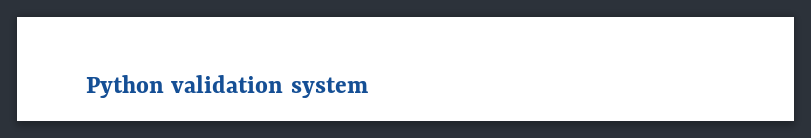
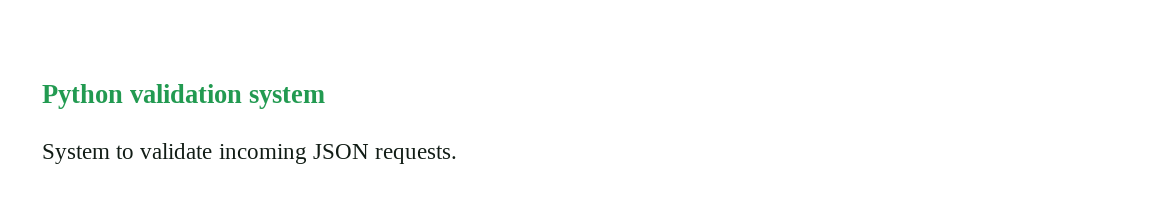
(368, 87) none -> [42,143,458,164] // System to validate incoming JSON requests.

